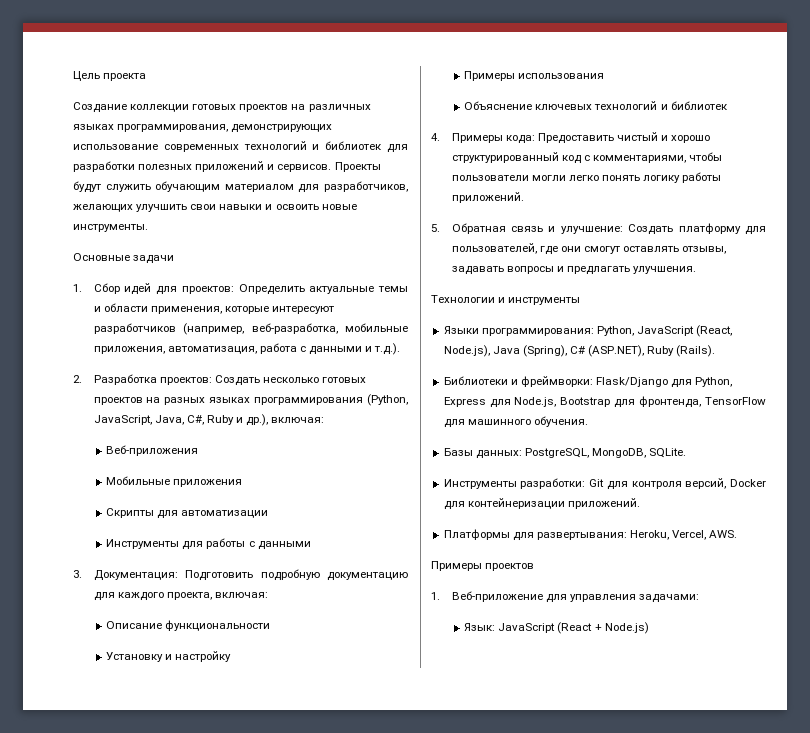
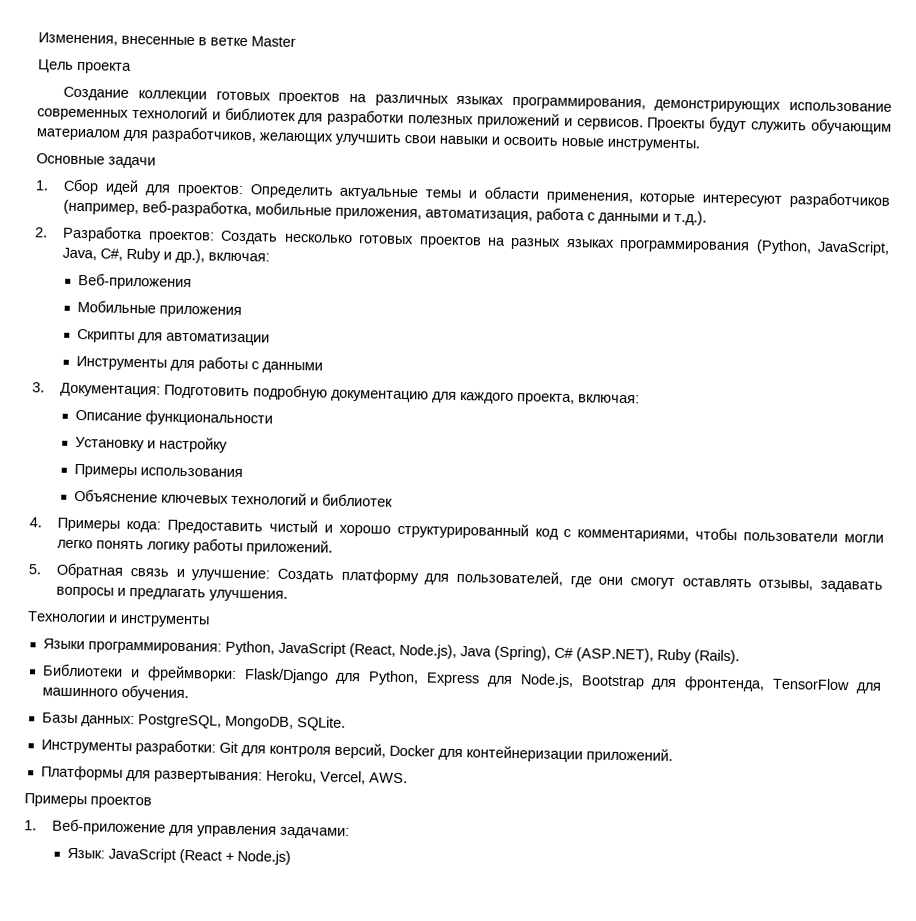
(73, 76) none -> [38,32,296,47] Изменения, внесенные в ветке Master //

